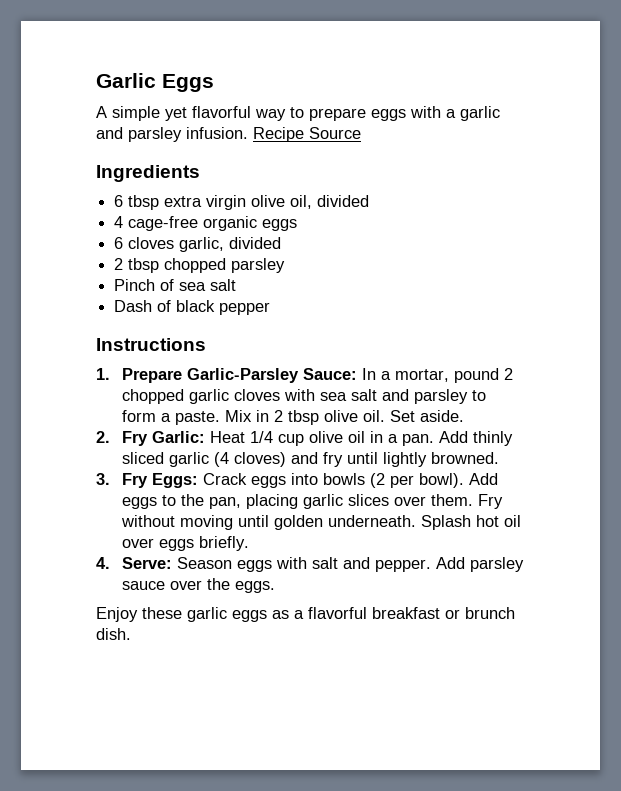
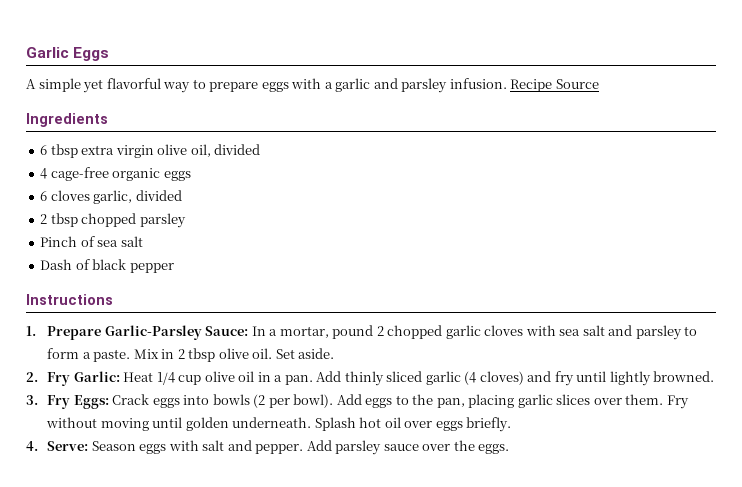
[96,607,515,622] [96,628,131,640] // Enjoy these garlic eggs as a flavorful breakfast or brunch dish. -> (510, 449) none

